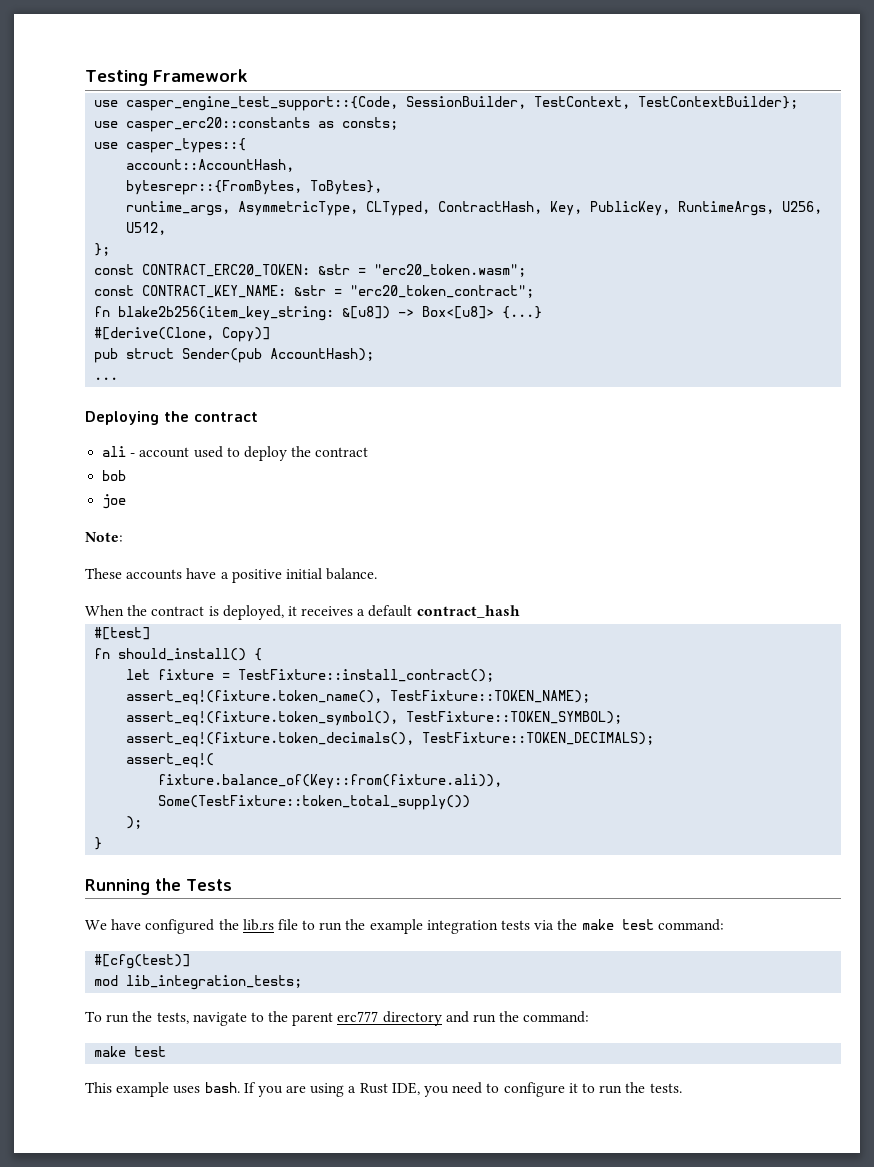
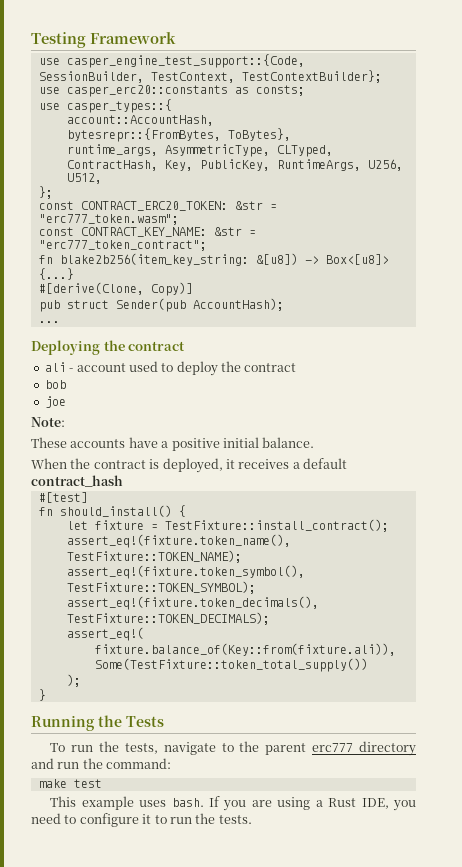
[374,264,527,277] "erc20_token.wasm"; -> [38,214,179,225] "erc777_token.wasm";
[350,285,535,298] "erc20_token_contract"; -> [38,240,207,251] "erc777_token_contract";
[85,919,724,934] [94,954,191,969] [94,975,303,990] // We have configured the lib.rs file to run the example integration tests via the make test command: // #[cfg(test)] // mod lib_integration_tests; -> (164, 721) none

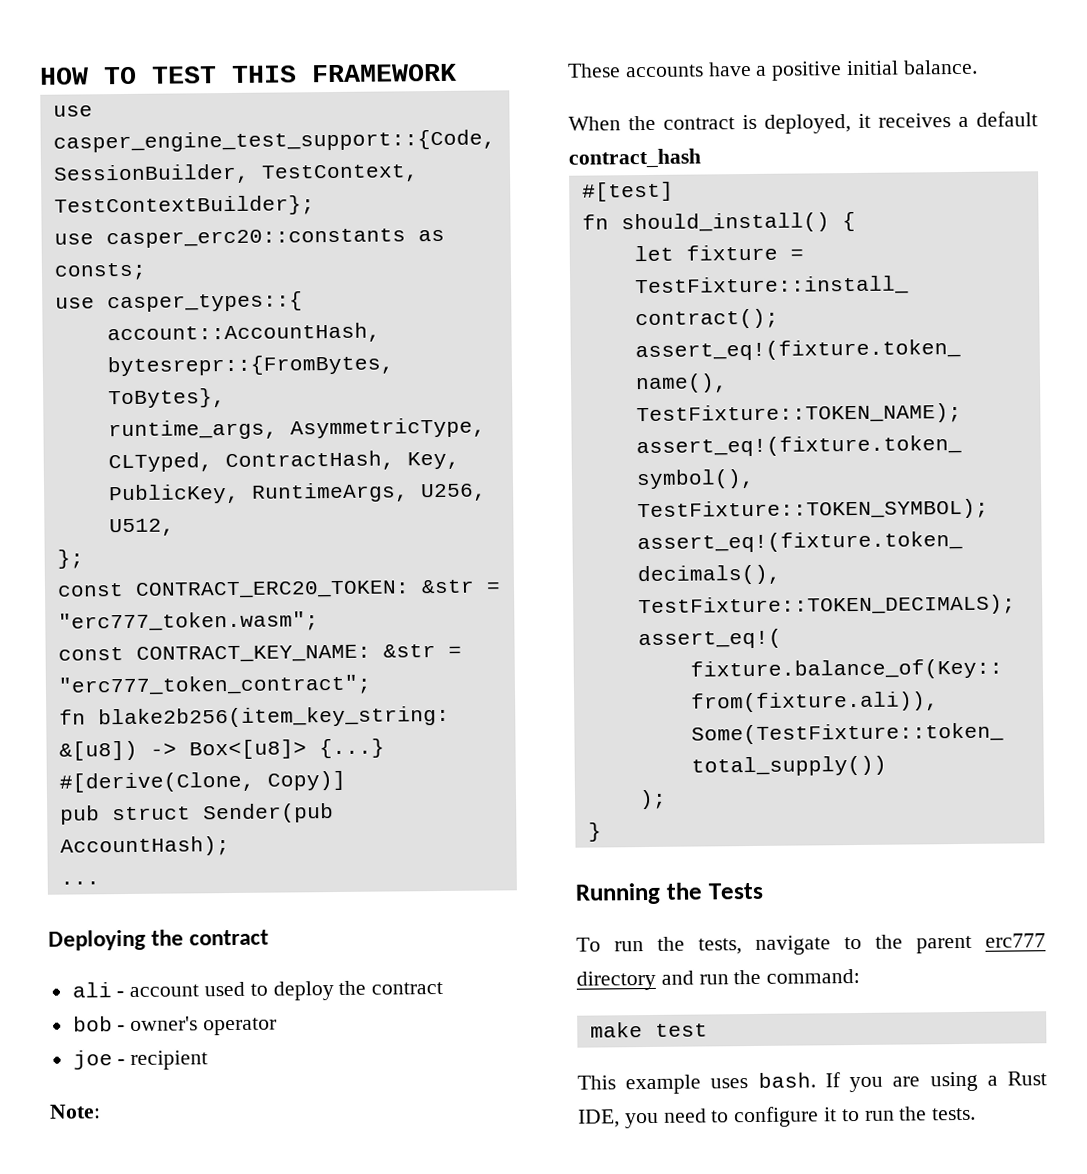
[31,32,176,48] Testing Framework -> [39,63,457,85] HOW TO TEST THIS FRAMEWORK
(66, 384) none -> [117,1016,278,1036] - owner's operator
(66, 402) none -> [117,1050,209,1070] - recipient

